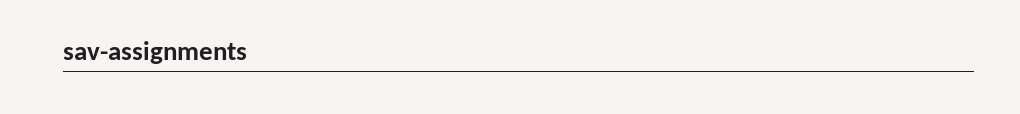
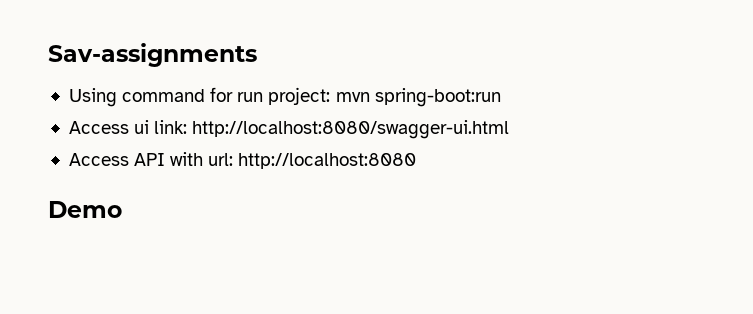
[63,41,247,64] sav-assignments -> [48,43,257,67] [68,87,501,107] [68,120,510,139] [68,152,417,169] [48,201,122,218] Sav-assignments // Using command for run project: mvn spring-boot:run // Access ui link: http://localhost:8080/swagger-ui.html // Access API with url: http://localhost:8080 // Demo

